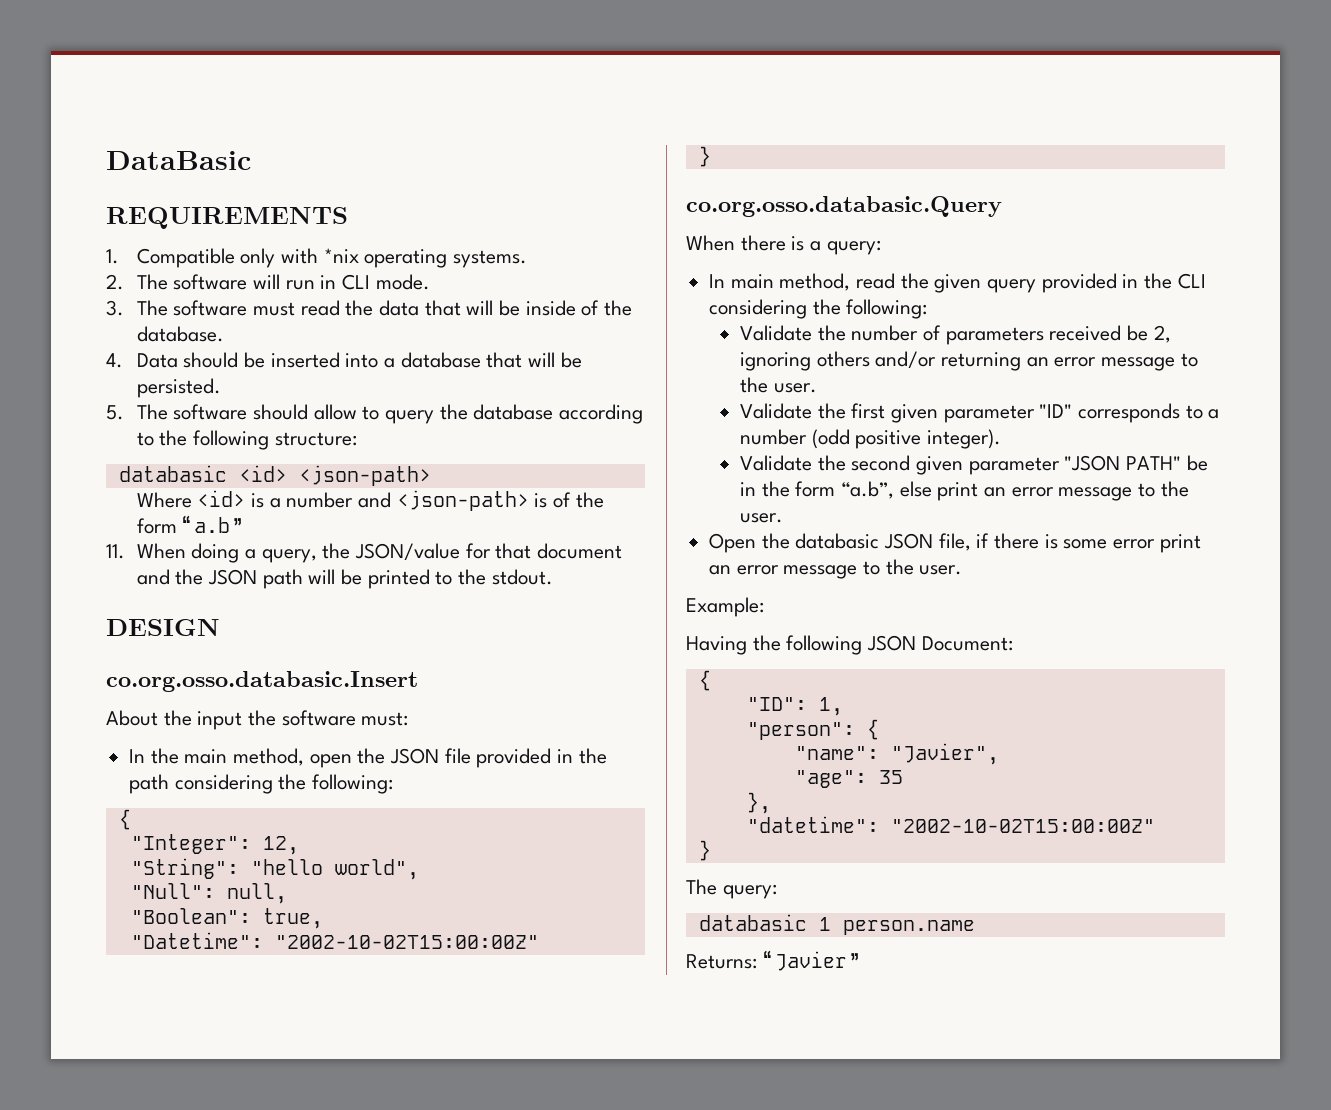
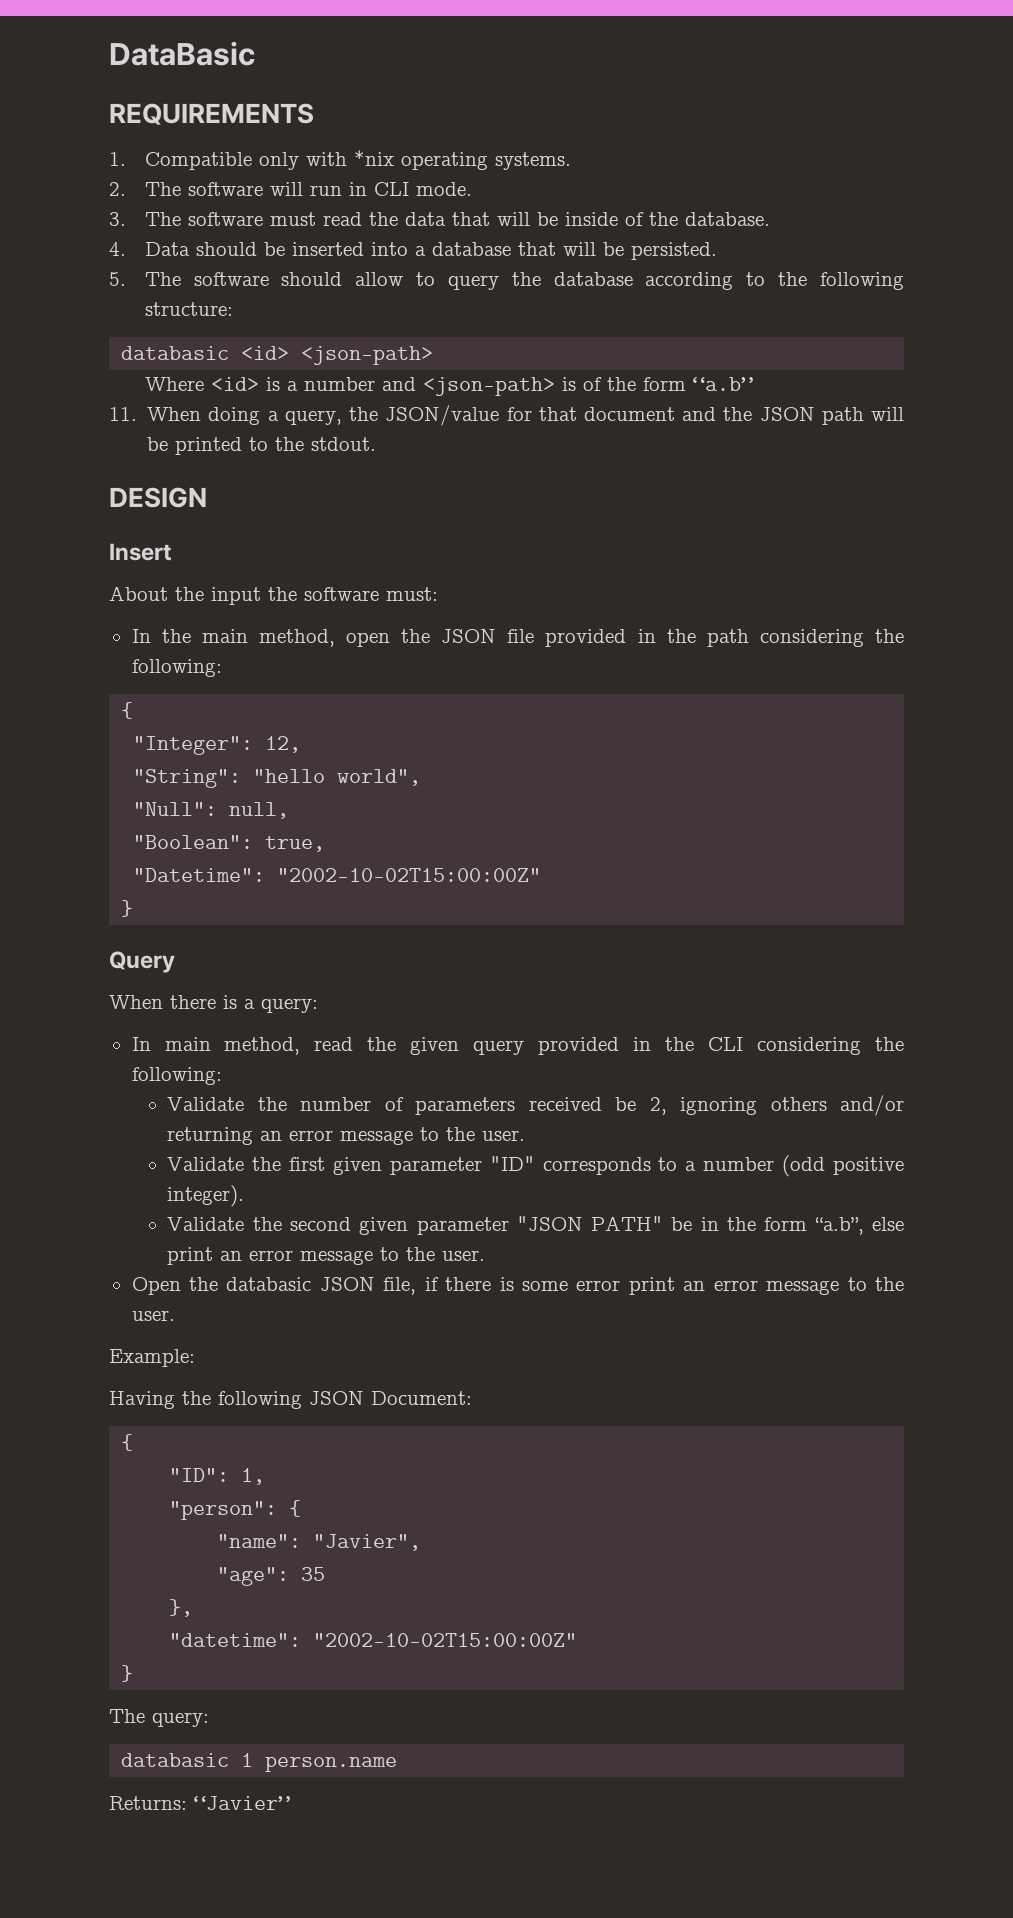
[106,671,418,692] co.org.osso.databasic.Insert -> [109,543,172,561] Insert
[686,196,1002,217] co.org.osso.databasic.Query -> [109,951,175,973] Query

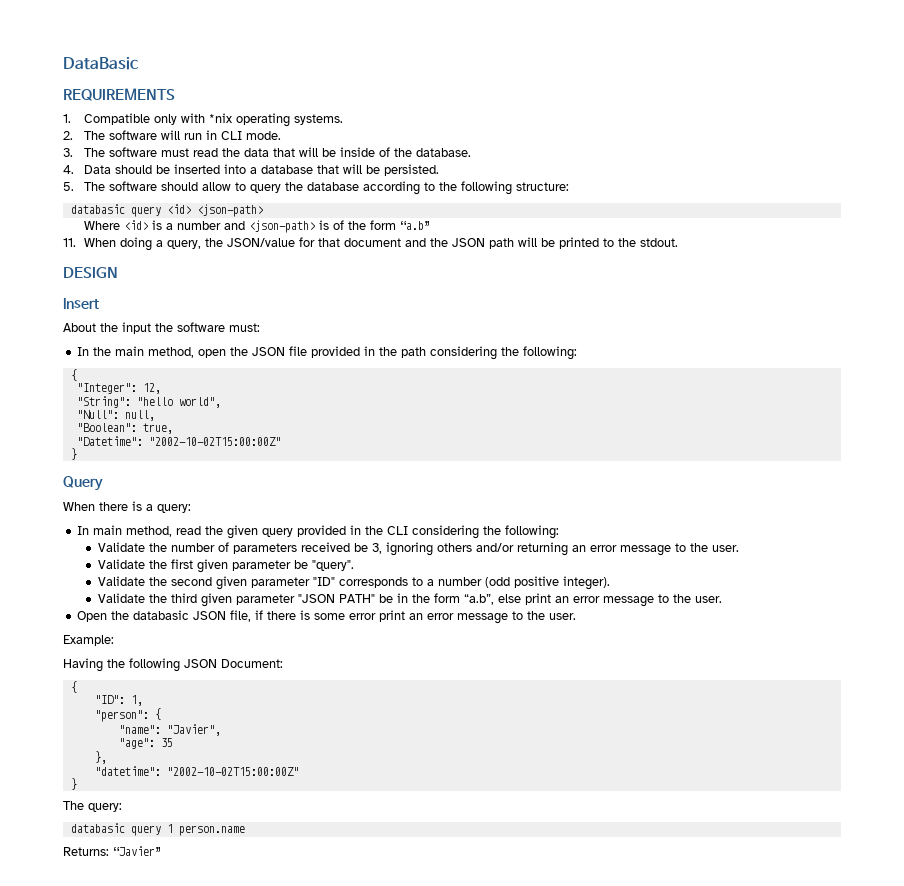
(230, 353) none -> [130,206,161,217] query
[649,1097,667,1115] 2, -> [371,543,382,554] 3,
(482, 1166) none -> [293,560,354,571] [97,576,310,590] be "query". // Validate the second given parameter
[289,1217,351,1231] second -> [170,593,197,603] third
(230, 1760) none -> [130,825,161,836] query

